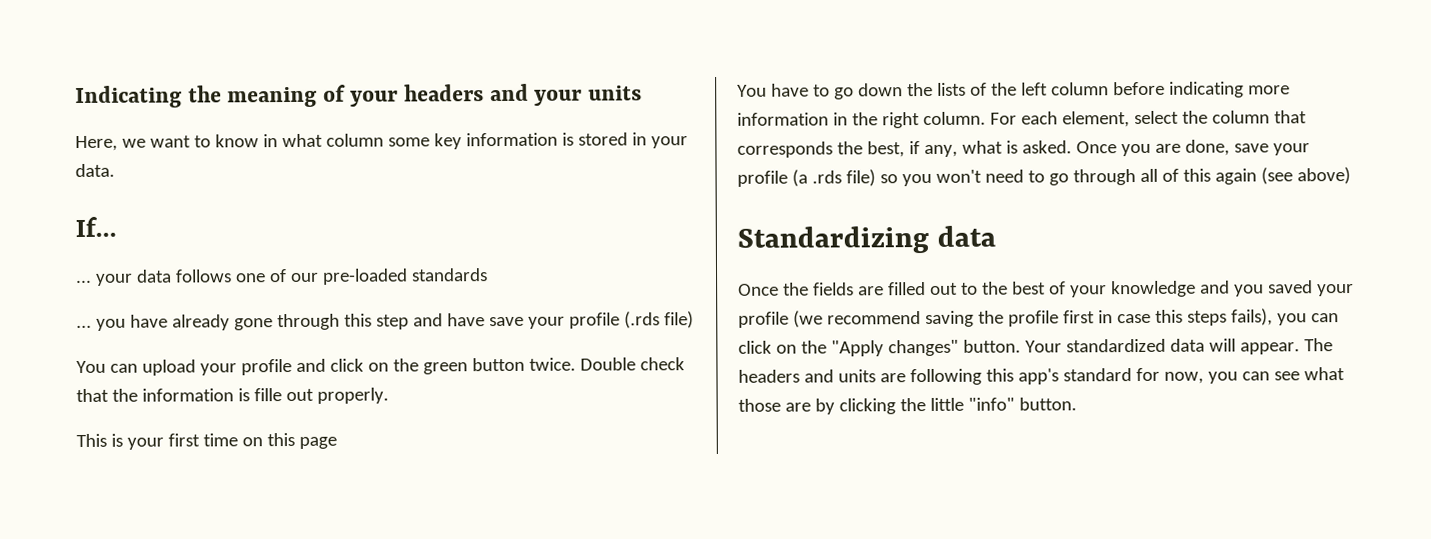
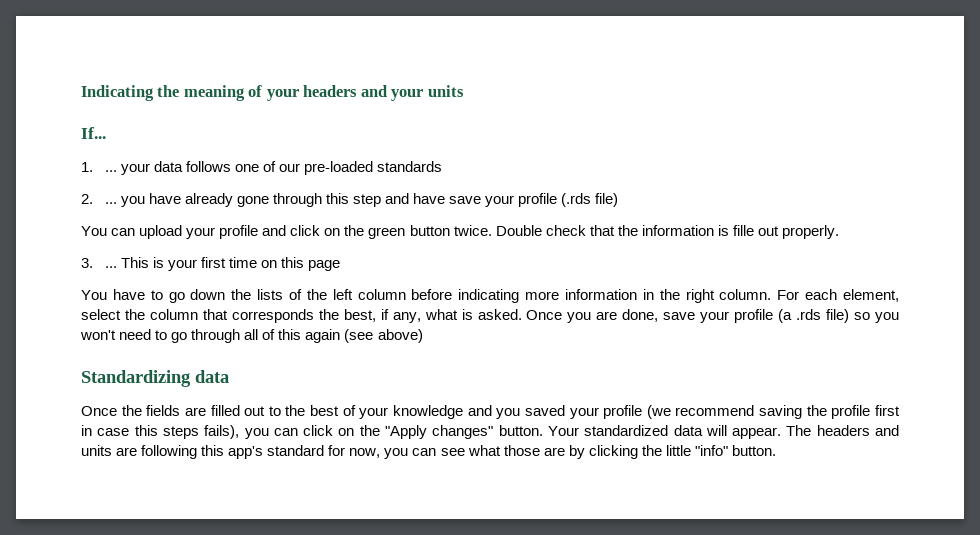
[75,132,688,152] [75,163,115,178] // Here, we want to know in what column some key information is stored in your data. -> (464, 91) none
(117, 227) none -> [81,162,93,172] 1.
(488, 275) none -> [81,194,93,204] 2.
(389, 395) none -> [81,258,117,268] 3. ...

